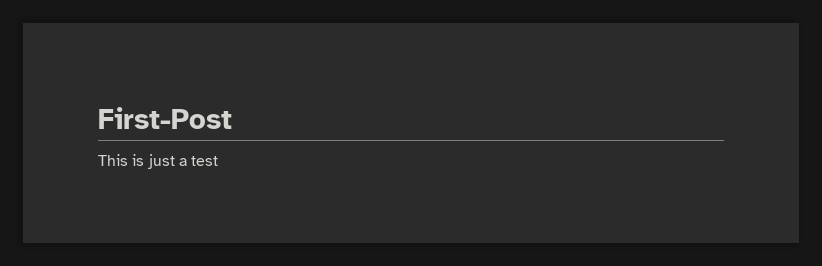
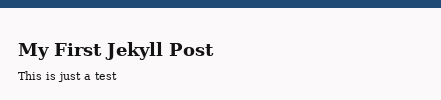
[98,107,232,129] First-Post -> [18,42,214,60] My First Jekyll Post

